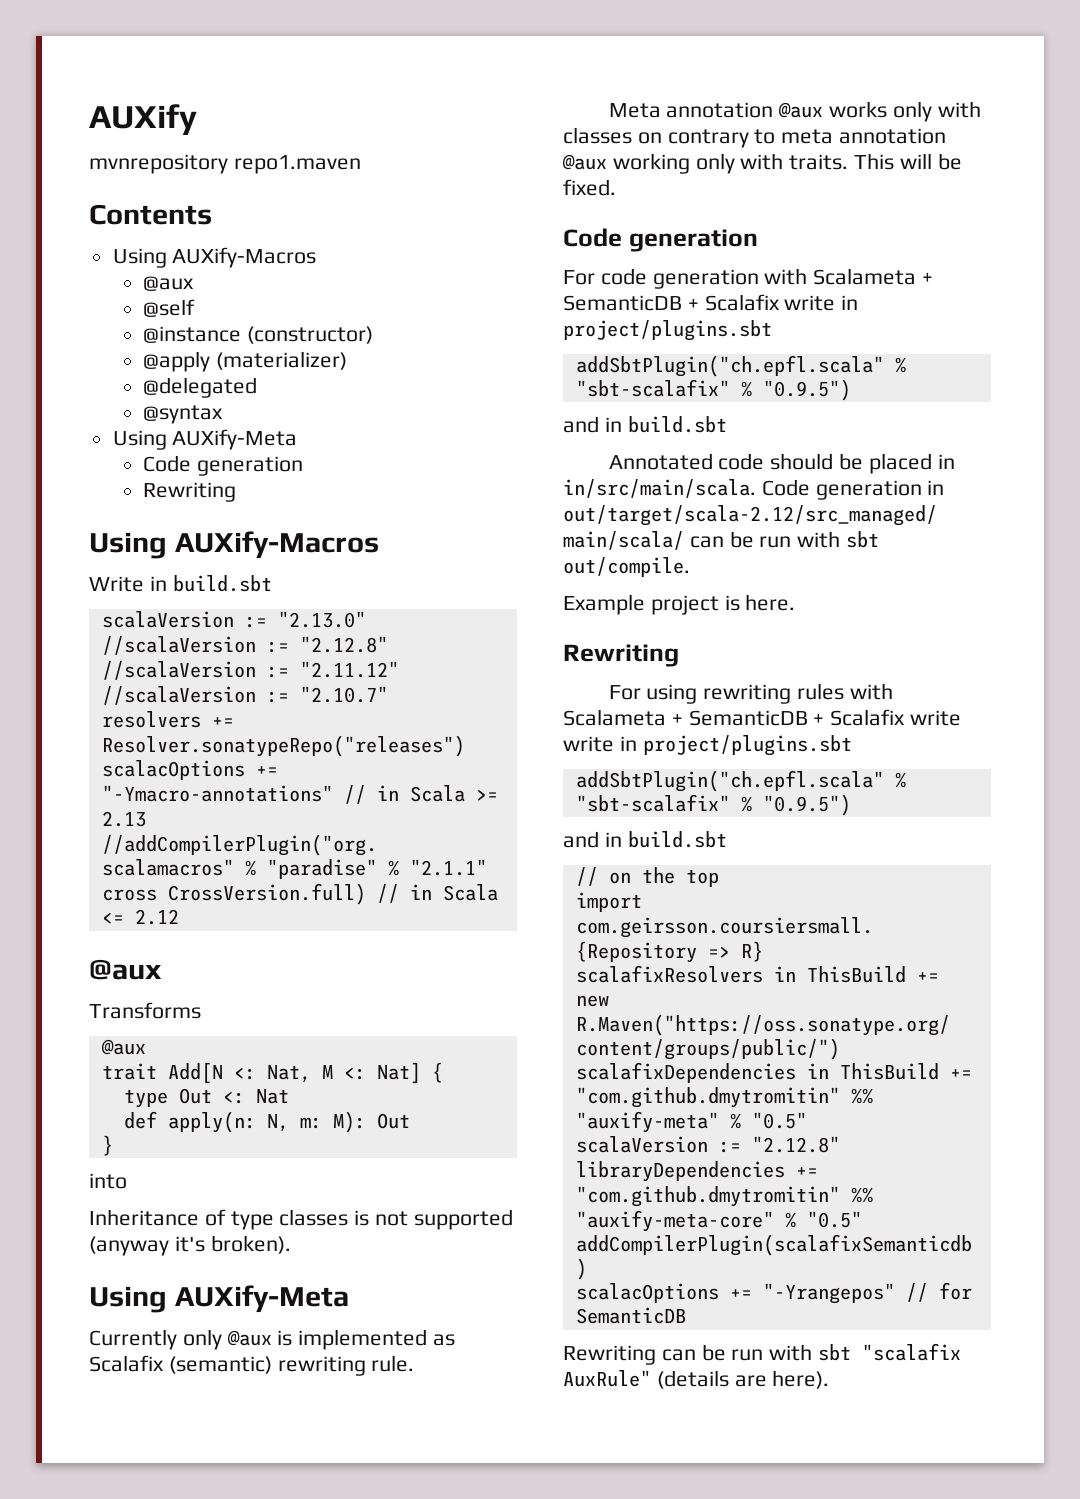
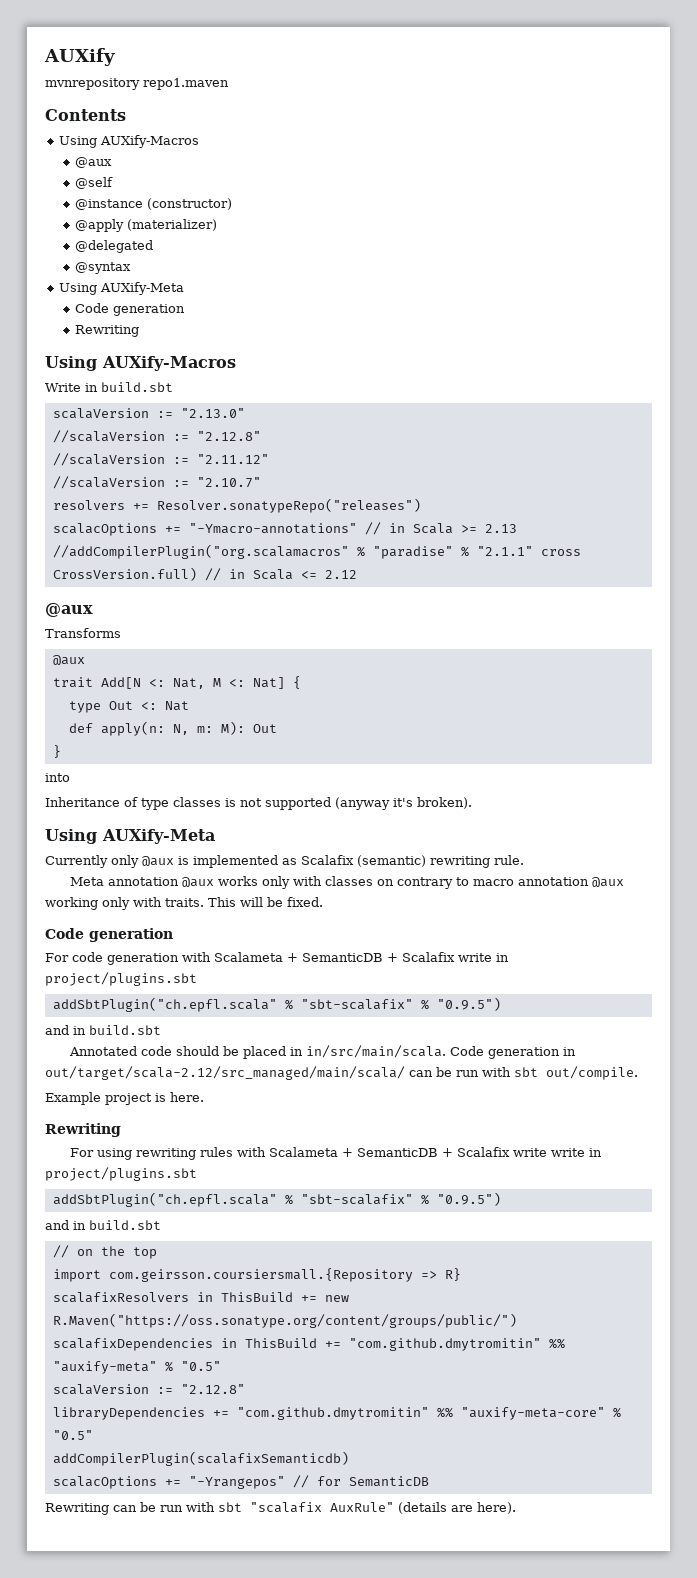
[781,129,834,144] meta -> [473,879,515,886] macro

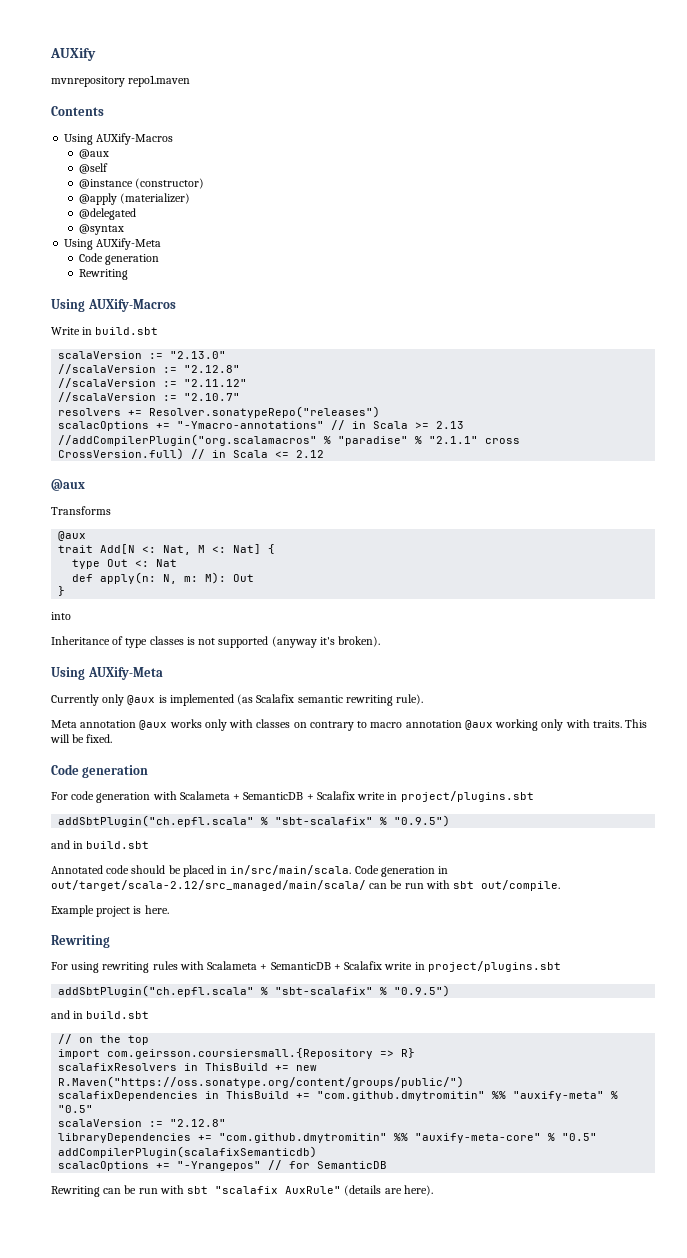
[282,855,524,868] as Scalafix (semantic) rewriting rule. -> [237,694,424,706] (as Scalafix semantic rewriting rule).
[551,1148,586,1157] write -> (413, 966) none

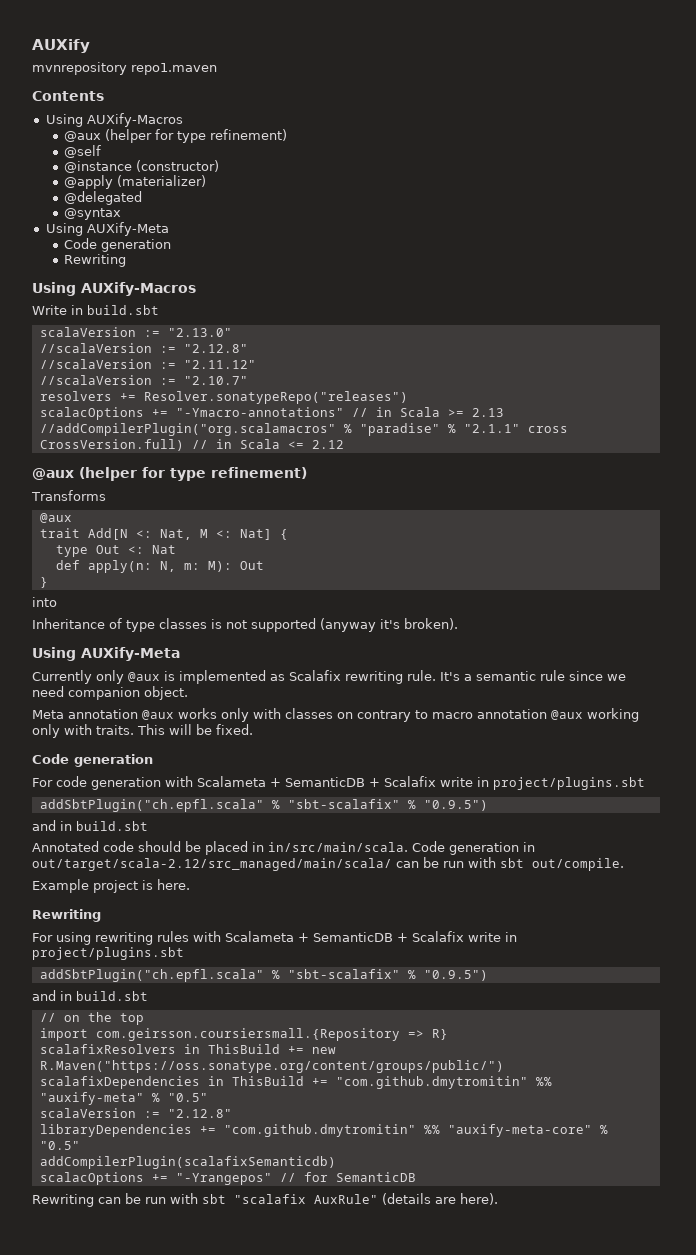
(109, 154) none -> [104,129,287,143] (helper for type refinement)
(85, 485) none -> [79,467,307,481] (helper for type refinement)
[237,694,424,706] (as Scalafix semantic rewriting rule). -> [270,670,626,684] [32,686,188,700] as Scalafix rewriting rule. It's a semantic rule since we need companion object.

